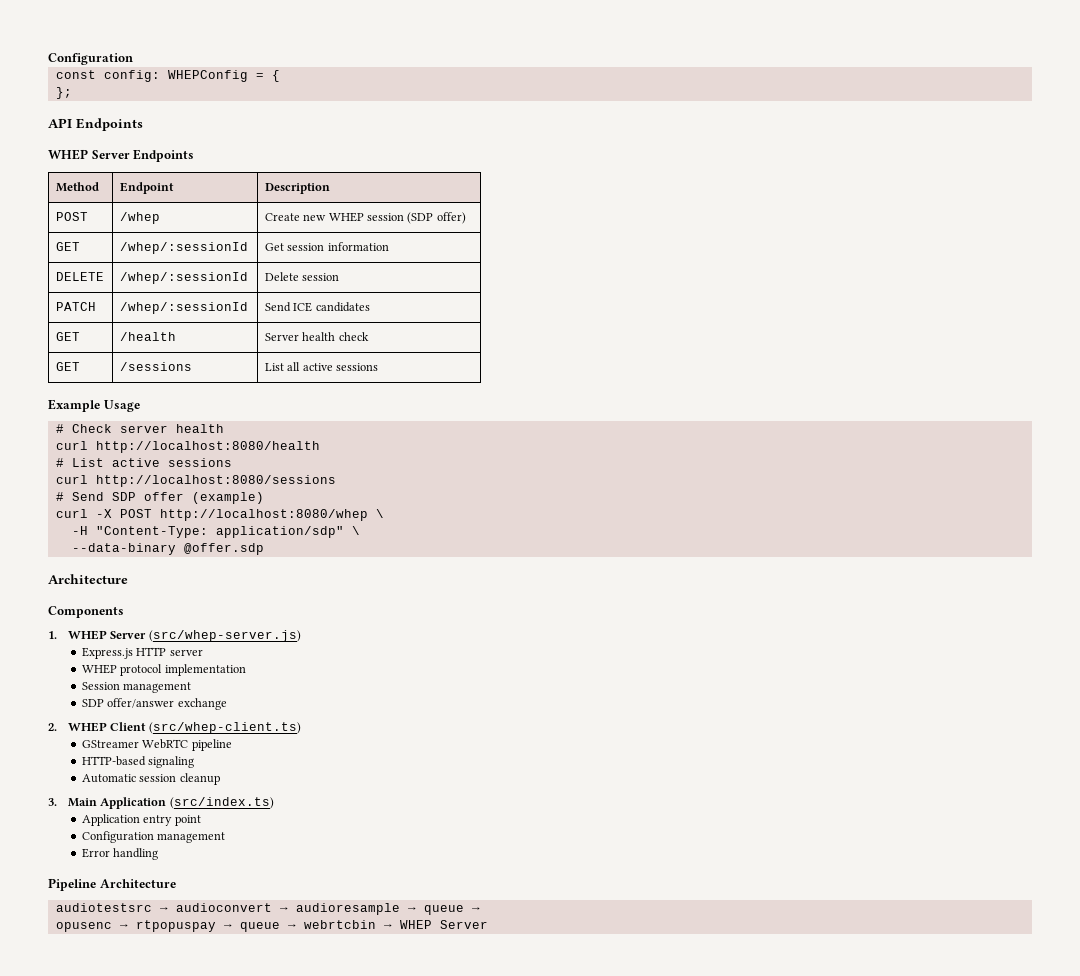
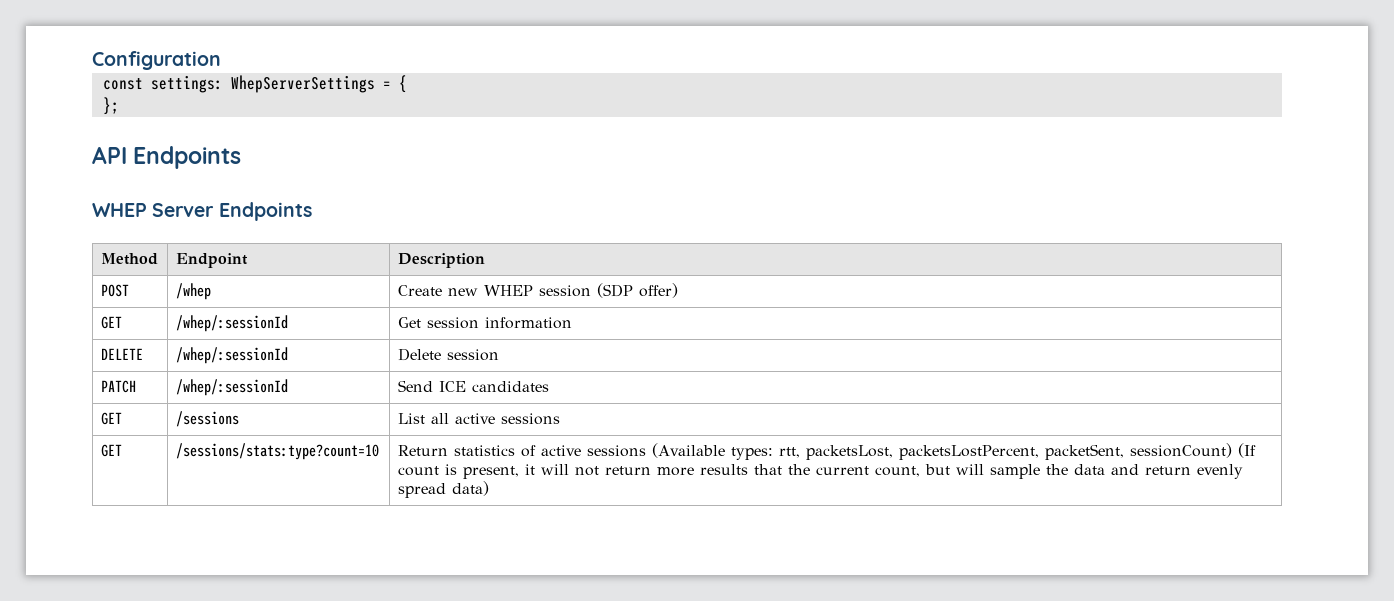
[103,70,248,82] config: WHEPConfig -> [150,75,375,93] settings: WhepServerSettings
[55,332,80,341] [119,332,176,341] [264,332,369,341] // GET | /health | Server health check -> (549, 386) none
[48,399,140,412] [55,424,224,433] [55,441,320,453] [55,458,232,467] [55,475,336,487] [55,492,264,504] [55,509,384,521] [71,526,360,538] [71,543,264,555] [48,574,128,584] [48,606,124,618] [48,630,301,642] [81,647,203,659] [81,664,246,676] [81,682,192,693] [81,698,227,710] [48,722,301,734] [81,739,232,751] [81,756,195,768] [81,773,220,785] [48,797,274,809] [81,814,201,826] [81,831,226,843] [81,848,159,860] [48,878,176,891] [55,903,480,915] [55,920,488,932] // Example Usage // # Check server health // curl http://localhost:8080/health // # List active sessions // curl http://localhost:8080/sessions // # Send SDP offer (example) // curl -X POST http://localhost:8080/whep \ // -H "Content-Type: application/sdp" \ // --data-binary @offer.sdp // Architecture // Components // 1. WHEP Server (src/whep-server.js) // Express.js HTTP server // WHEP protocol implementation // Session management // SDP offer/answer exchange // 2. WHEP Client (src/whep-client.ts) // GStreamer WebRTC pipeline // HTTP-based signaling // Automatic session cleanup // 3. Main Application (src/index.ts) // Application entry point // Configuration management // Error handling // Pipeline Architecture // audiotestsrc → audioconvert → audioresample → queue → // opusenc → rtpopuspay → queue → webrtcbin → WHEP Server -> [100,444,122,457] [175,443,379,460] [397,443,1256,460] [397,464,1243,479] [397,481,489,498] // GET | /sessions/stats:type?count=10 | Return statistics of active sessions (Available types: rtt, packetsLost, packetsLostPercent, packetSent, sessionCount) (If count is present, it will not return more results that the current count, but will sample the data and return evenly spread data)

